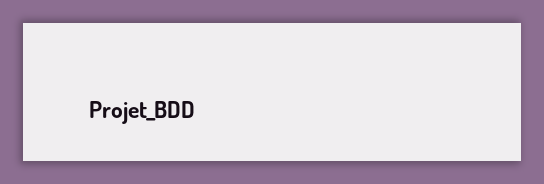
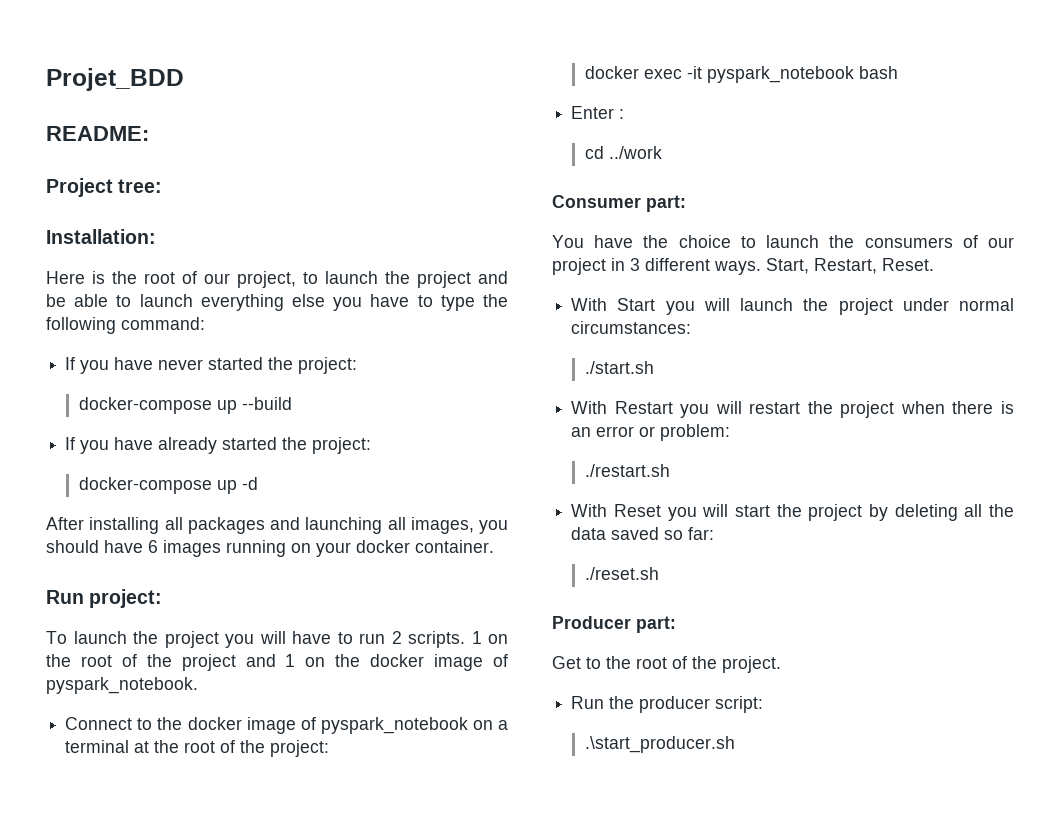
(195, 112) none -> [46,126,149,141] [46,178,163,197] [46,229,156,244] [46,271,508,288] [46,294,508,311] [46,317,205,334] [65,357,358,374] [78,397,292,414] [65,437,372,454] [78,477,258,494] [46,517,508,534] [46,540,494,557] [46,589,163,608] [46,631,508,648] [46,654,509,671] [46,677,198,694] [65,717,508,734] [65,740,330,757] [584,66,898,83] [571,106,625,119] [584,146,662,159] [552,195,686,212] [552,235,1014,248] [552,258,934,275] [571,298,1014,315] [571,321,692,334] [584,361,654,374] [571,401,1014,418] [571,424,731,441] [584,464,670,477] [571,504,1014,521] [571,527,715,540] [584,567,659,580] [552,616,676,633] [552,656,781,673] [571,696,764,713] [584,736,735,753] // README: // Project tree: // Installation: // Here is the root of our project, to launch the project and be able to launch everything else you have to type the following command: // If you have never started the project: // docker-compose up --build // If you have already started the project: // docker-compose up -d // After installing all packages and launching all images, you should have 6 images running on your docker container. // Run project: // To launch the project you will have to run 2 scripts. 1 on the root of the project and 1 on the docker image of pyspark_notebook. // Connect to the docker image of pyspark_notebook on a terminal at the root of the project: // docker exec -it pyspark_notebook bash // Enter : // cd ../work // Consumer part: // You have the choice to launch the consumers of our project in 3 different ways. Start, Restart, Reset. // With Start you will launch the project under normal circumstances: // ./start.sh // With Restart you will restart the project when there is an error or problem: // ./restart.sh // With Reset you will start the project by deleting all the data saved so far: // ./reset.sh // Producer part: // Get to the root of the project. // Run the producer script: // .\start_producer.sh

